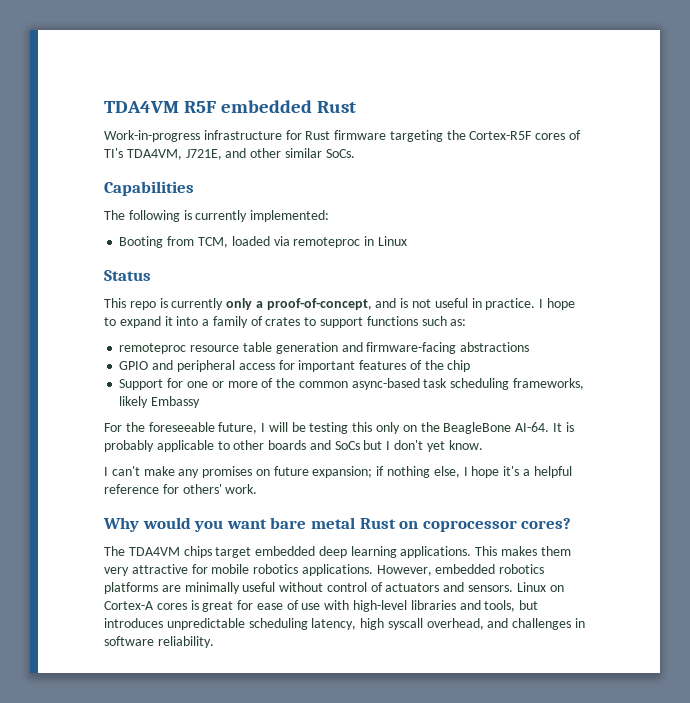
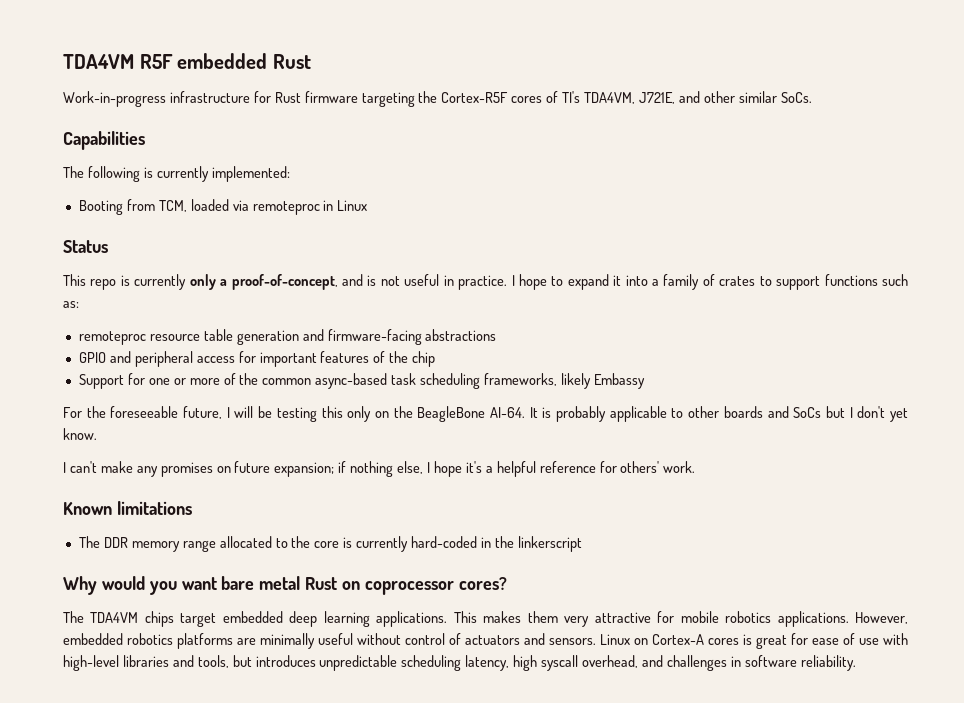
(258, 489) none -> [63,501,192,515] [78,536,582,552] // Known limitations // The DDR memory range allocated to the core is currently hard-coded in the linkerscript

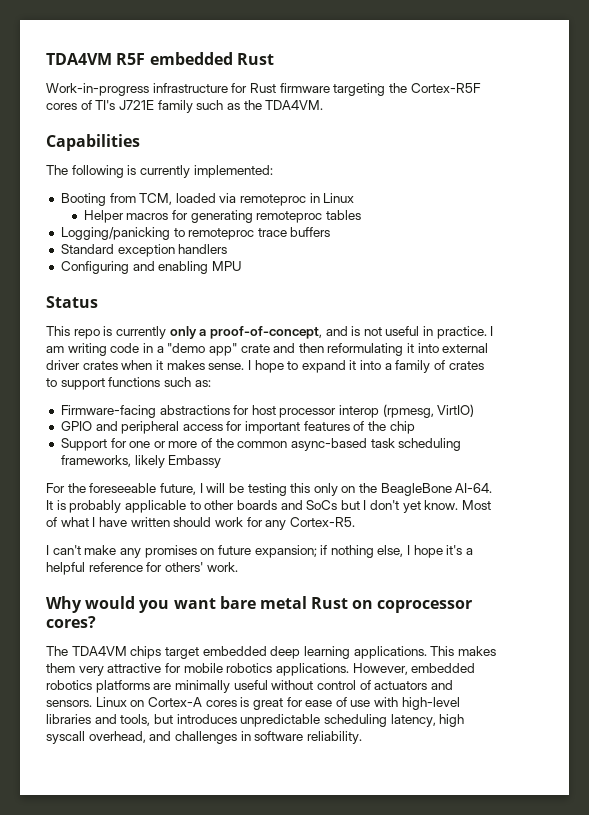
[584,91,812,104] TDA4VM, J721E, and other similar SoCs. -> [118,100,324,113] J721E family such as the TDA4VM.
(368, 205) none -> [83,210,361,223] [60,227,331,240] [60,244,228,257] [60,261,242,274] // Helper macros for generating remoteproc tables // Logging/panicking to remoteproc trace buffers // Standard exception handlers // Configuring and enabling MPU
(515, 280) none -> [46,343,489,356] [46,360,251,370] am writing code in a "demo app" crate and then reformulating it into external driver crates when it makes sense. I
[78,329,497,345] remoteproc resource table generation and firmware-facing abstractions -> [60,404,475,418] Firmware-facing abstractions for host processor interop (rpmesg, VirtIO)
(97, 434) none -> [462,500,492,510] [46,517,355,530] Most of what I have written should work for any Cortex-R5.
[63,501,192,515] [78,536,582,552] // Known limitations // The DDR memory range allocated to the core is currently hard-coded in the linkerscript -> (238, 567) none

